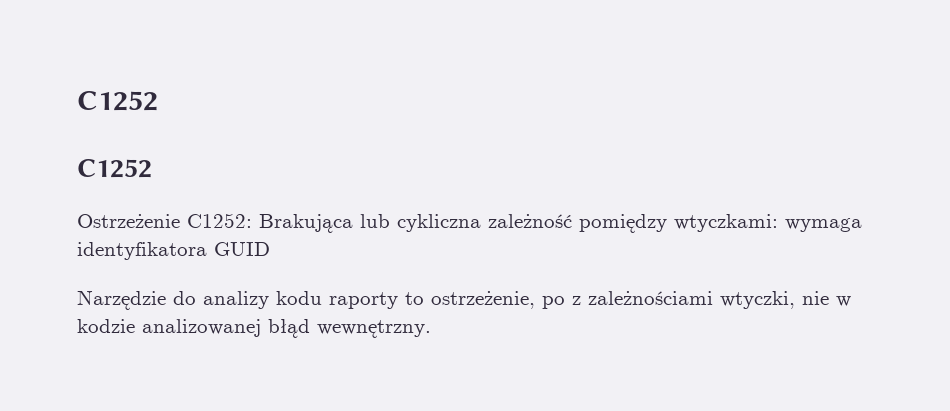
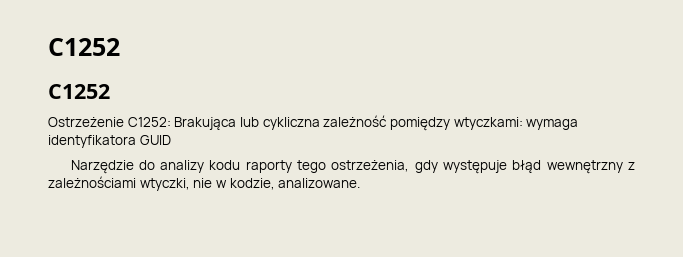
[405,291,565,309] to ostrzeżenie, po -> [297,160,623,174] tego ostrzeżenia, gdy występuje błąd wewnętrzny
[77,319,431,338] kodzie analizowanej błąd wewnętrzny. -> [229,178,361,190] kodzie, analizowane.

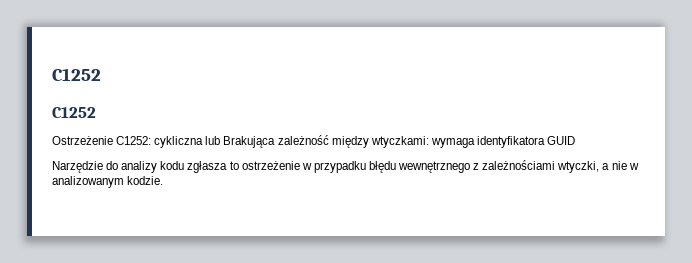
[174,115,450,131] Brakująca lub cykliczna zależność pomiędzy -> [154,135,369,148] cykliczna lub Brakująca zależność między
[245,160,623,174] raporty tego ostrzeżenia, gdy występuje błąd wewnętrzny -> [187,161,471,173] zgłasza to ostrzeżenie w przypadku błędu wewnętrznego
(190, 184) none -> [602,163,610,170] a
[229,178,361,190] kodzie, analizowane. -> [52,176,164,188] analizowanym kodzie.

